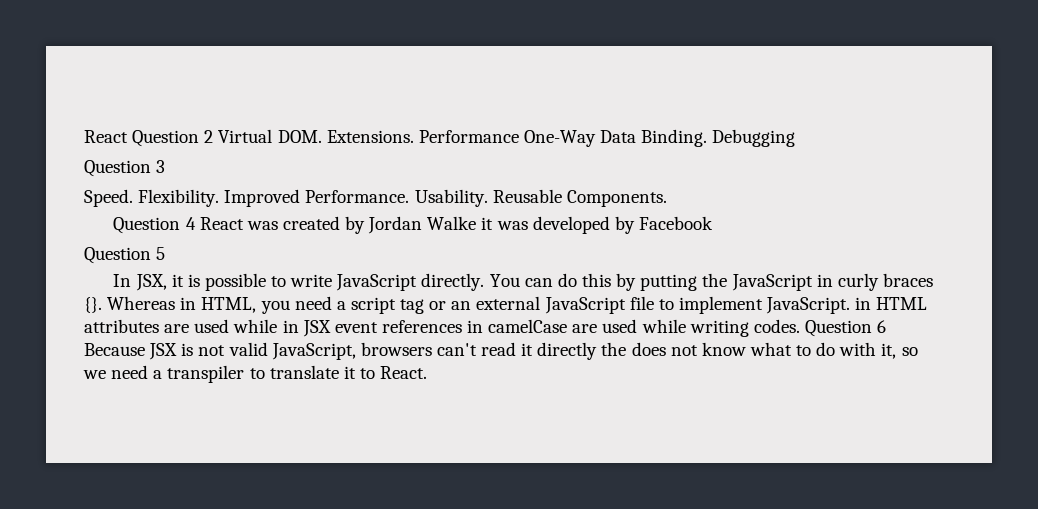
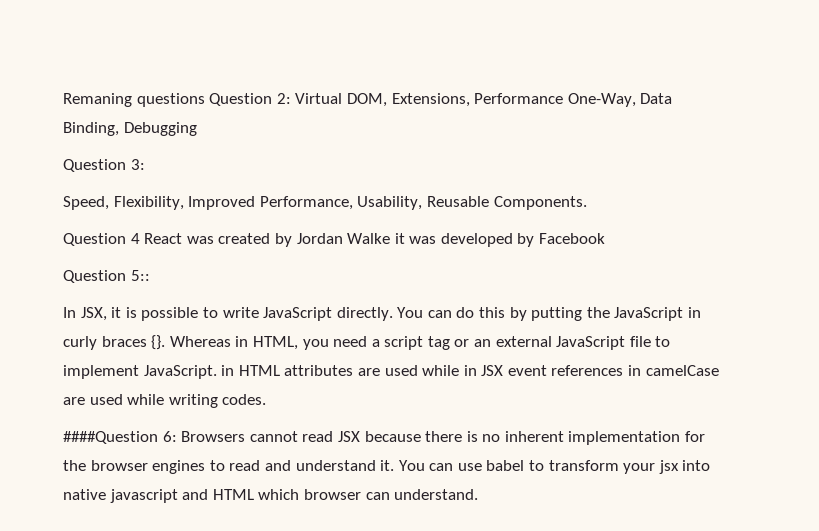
[84,129,796,147] [84,160,166,177] [84,189,488,207] React Question 2 Virtual DOM. Extensions. Performance One-Way Data Binding. Debugging // Question 3 // Speed. Flexibility. Improved Performance. Usability. -> [63,93,673,107] [63,122,197,136] [63,159,145,172] [63,196,423,210] Remaning questions Question 2: Virtual DOM, Extensions, Performance One-Way, Data Binding, Debugging // Question 3: // Speed, Flexibility, Improved Performance, Usability,
[156,247,166,260] 5 -> [130,270,150,281] 5::
[804,320,887,337] [84,342,918,360] [83,365,428,383] Question 6 Because JSX is not valid JavaScript, browsers can't read it directly the does not know what to do with it, so we need a transpiler to translate it to React. -> [63,431,706,445] [63,460,711,474] [63,489,479,503] // ####Question 6: Browsers cannot read JSX because there is no inherent implementation for the browser engines to read and understand it. You can use babel to transform your jsx into native javascript and HTML which browser can understand.

